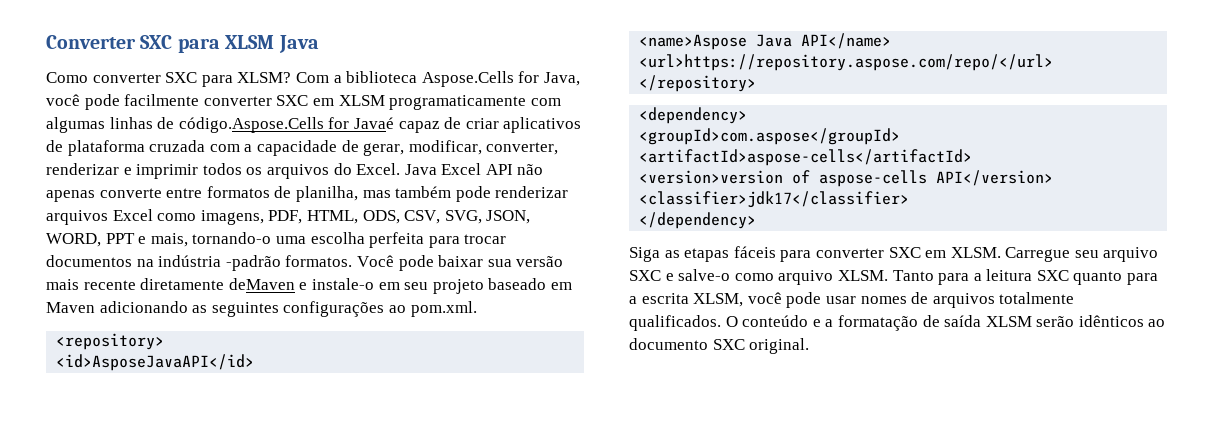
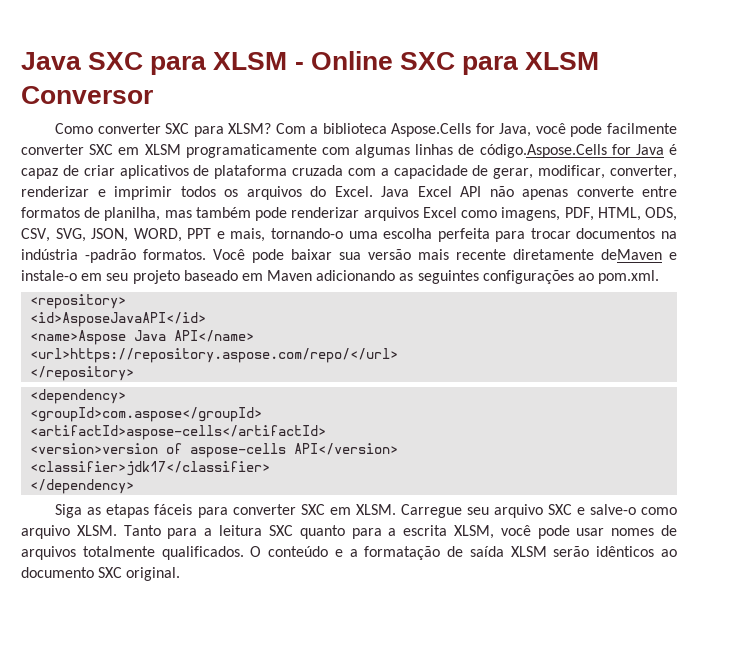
[46,35,319,53] Converter SXC para XLSM Java -> [21,51,600,75] [21,86,153,104] Java SXC para XLSM - Online SXC para XLSM Conversor
[353,117,394,129] Javaé -> [635,144,677,155] Java é

